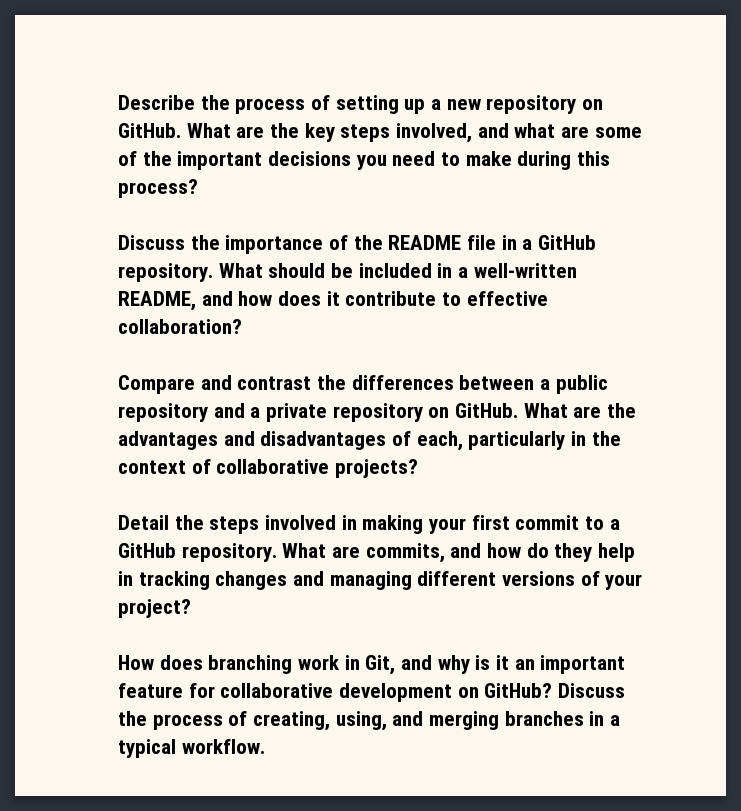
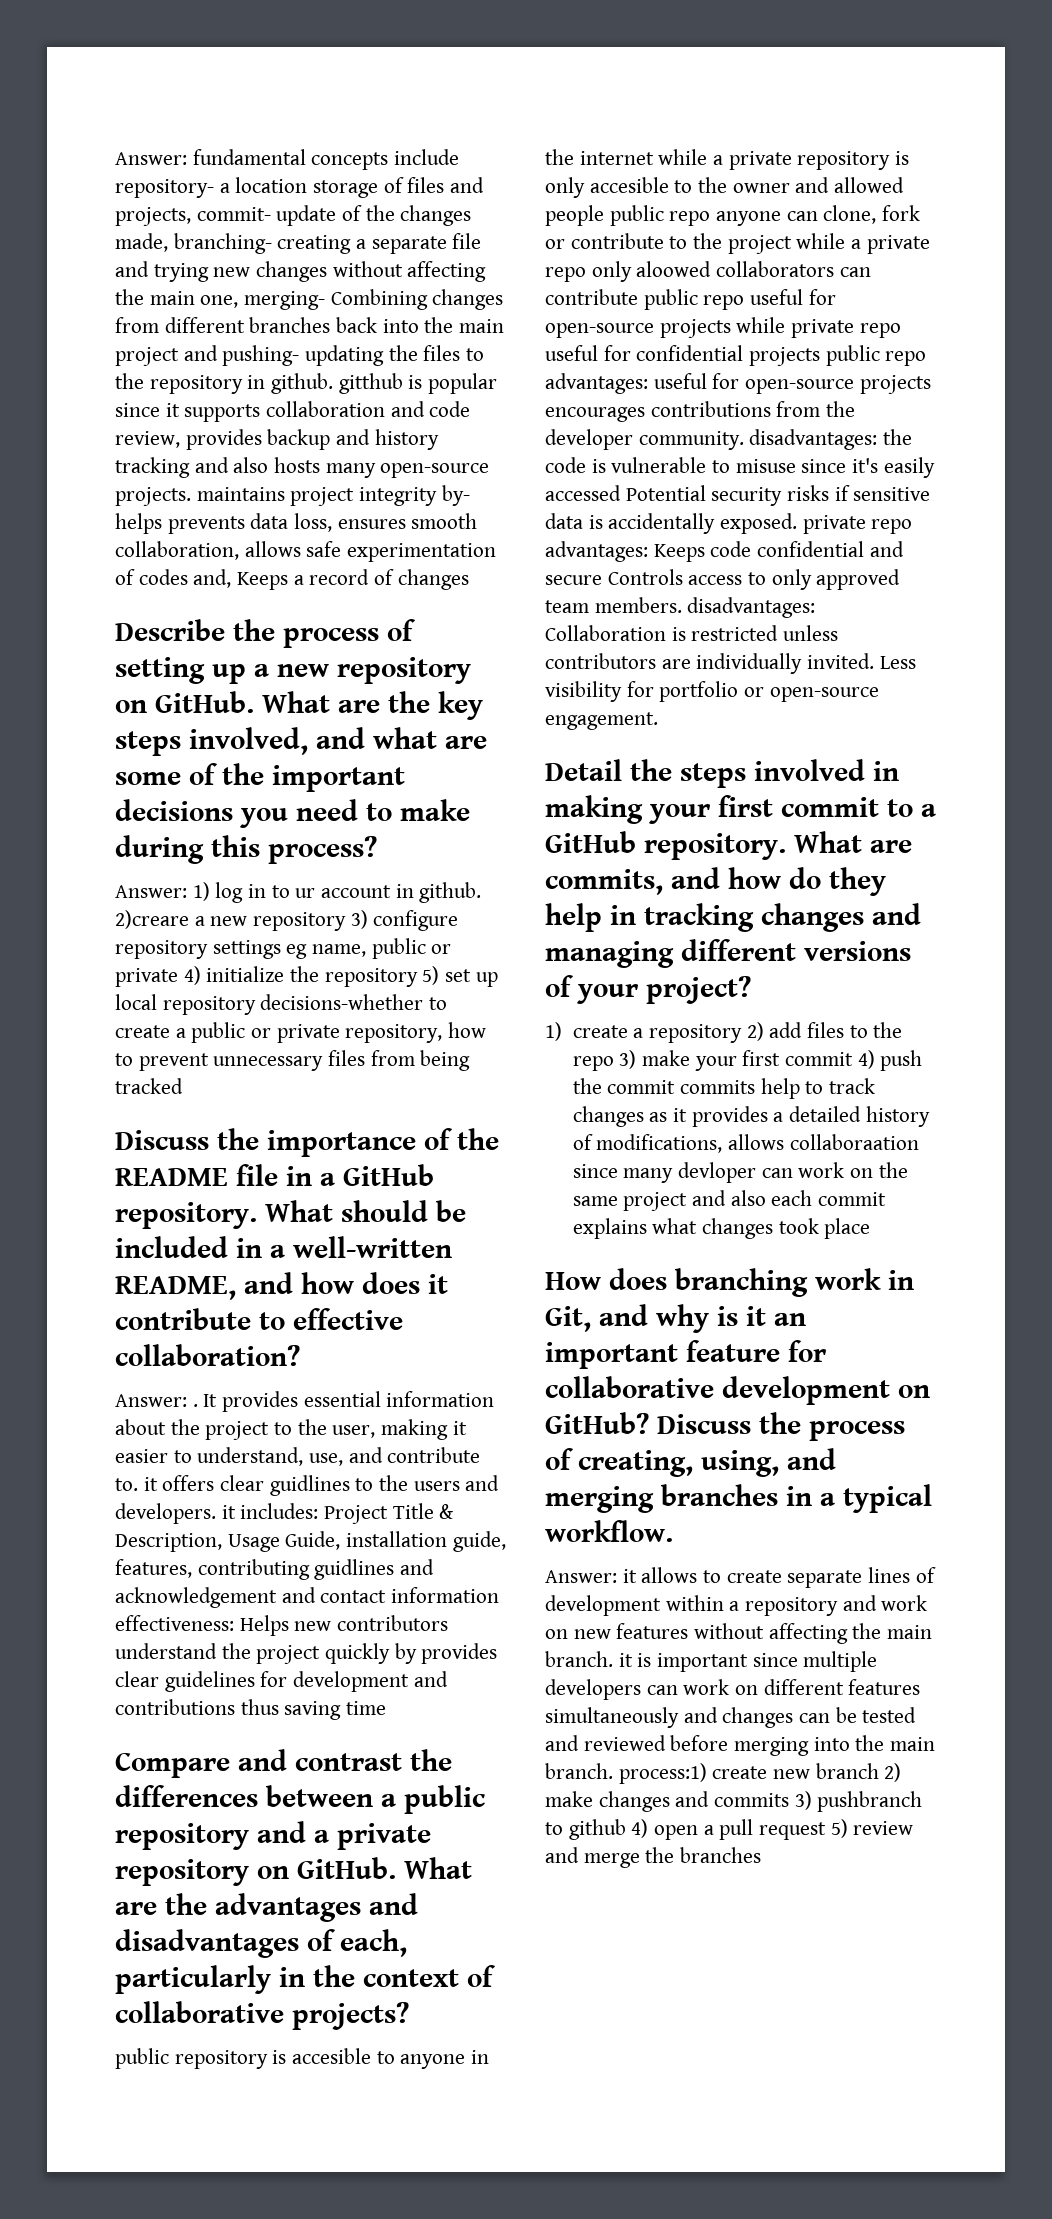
(118, 102) none -> [115,149,460,170] [115,177,485,198] [115,205,472,226] [115,233,482,254] [115,261,487,282] [115,289,504,310] [115,317,505,333] [115,345,485,366] [115,373,498,394] [115,401,471,422] [115,429,439,450] [115,457,490,478] [115,485,470,506] [115,513,478,534] [115,541,497,562] [115,569,469,590] Answer: fundamental concepts include repository- a location storage of files and projects, commit- update of the changes made, branching- creating a separate file and trying new changes without affecting the main one, merging- Combining changes from different branches back into the main project and pushing- updating the files to the repository in github. gitthub is popular since it supports collaboration and code review, provides backup and history tracking and also hosts many open-source projects. maintains project integrity by- helps prevents data loss, ensures smooth collaboration, allows safe experimentation of codes and, Keeps a record of changes //
(198, 188) none -> [115,882,482,903] [115,910,459,931] [115,938,452,959] [115,966,498,987] [115,994,448,1015] [115,1022,487,1043] [115,1050,471,1071] [115,1078,183,1094] // Answer: 1) log in to ur account in github. 2)creare a new repository 3) configure repository settings eg name, public or private 4) initialize the repository 5) set up local repository decisions-whether to create a public or private repository, how to prevent unnecessary files from being tracked
(242, 326) none -> [115,1391,495,1412] [115,1419,467,1440] [115,1447,481,1466] [115,1475,500,1496] [115,1503,455,1524] [115,1531,506,1552] [115,1559,435,1580] [115,1587,500,1608] [115,1615,449,1636] [115,1643,498,1664] [115,1671,448,1692] [115,1699,387,1720] // Answer: . It provides essential information about the project to the user, making it easier to understand, use, and contribute to. it offers clear guidlines to the users and developers. it includes: Project Title & Description, Usage Guide, installation guide, features, contributing guidlines and acknowledgement and contact information effectiveness: Helps new contributors understand the project quickly by provides clear guidelines for development and contributions thus saving time
(419, 468) none -> [115,2048,490,2069] [545,149,910,170] [545,177,905,198] [545,205,921,226] [545,233,930,254] [545,261,871,282] [545,289,836,310] [545,317,901,338] [545,345,927,366] [545,373,931,394] [545,401,856,422] [545,429,913,450] [545,457,935,478] [545,485,931,506] [545,513,913,534] [545,541,904,562] [545,569,901,590] [545,597,816,618] [545,625,839,641] [545,653,916,674] [545,681,879,702] [545,712,658,730] // public repository is accesible to anyone in the internet while a private repository is only accesible to the owner and allowed people public repo anyone can clone, fork or contribute to the project while a private repo only aloowed collaborators can contribute public repo useful for open-source projects while private repo useful for confidential projects public repo advantages: useful for open-source projects encourages contributions from the developer community. disadvantages: the code is vulnerable to misuse since it's easily accessed Potential security risks if sensitive data is accidentally exposed. private repo advantages: Keeps code confidential and secure Controls access to only approved team members. disadvantages: Collaboration is restricted unless contributors are individually invited. Less visibility for portfolio or open-source engagement.
(191, 608) none -> [545,1022,903,1043] [572,1050,923,1071] [572,1078,875,1099] [572,1106,930,1127] [572,1134,919,1153] [572,1162,908,1183] [572,1190,886,1211] [572,1218,871,1239] // 1) create a repository 2) add files to the repo 3) make your first commit 4) push the commit commits help to track changes as it provides a detailed history of modifications, allows collaboraation since many devloper can work on the same project and also each commit explains what changes took place
(265, 746) none -> [545,1567,936,1588] [545,1595,928,1616] [545,1623,933,1644] [545,1651,878,1672] [545,1679,921,1700] [545,1707,917,1728] [545,1735,936,1756] [545,1763,902,1784] [545,1791,923,1812] [545,1819,914,1840] [545,1847,762,1868] // Answer: it allows to create separate lines of development within a repository and work on new features without affecting the main branch. it is important since multiple developers can work on different features simultaneously and changes can be tested and reviewed before merging into the main branch. process:1) create new branch 2) make changes and commits 3) pushbranch to github 4) open a pull request 5) review and merge the branches

